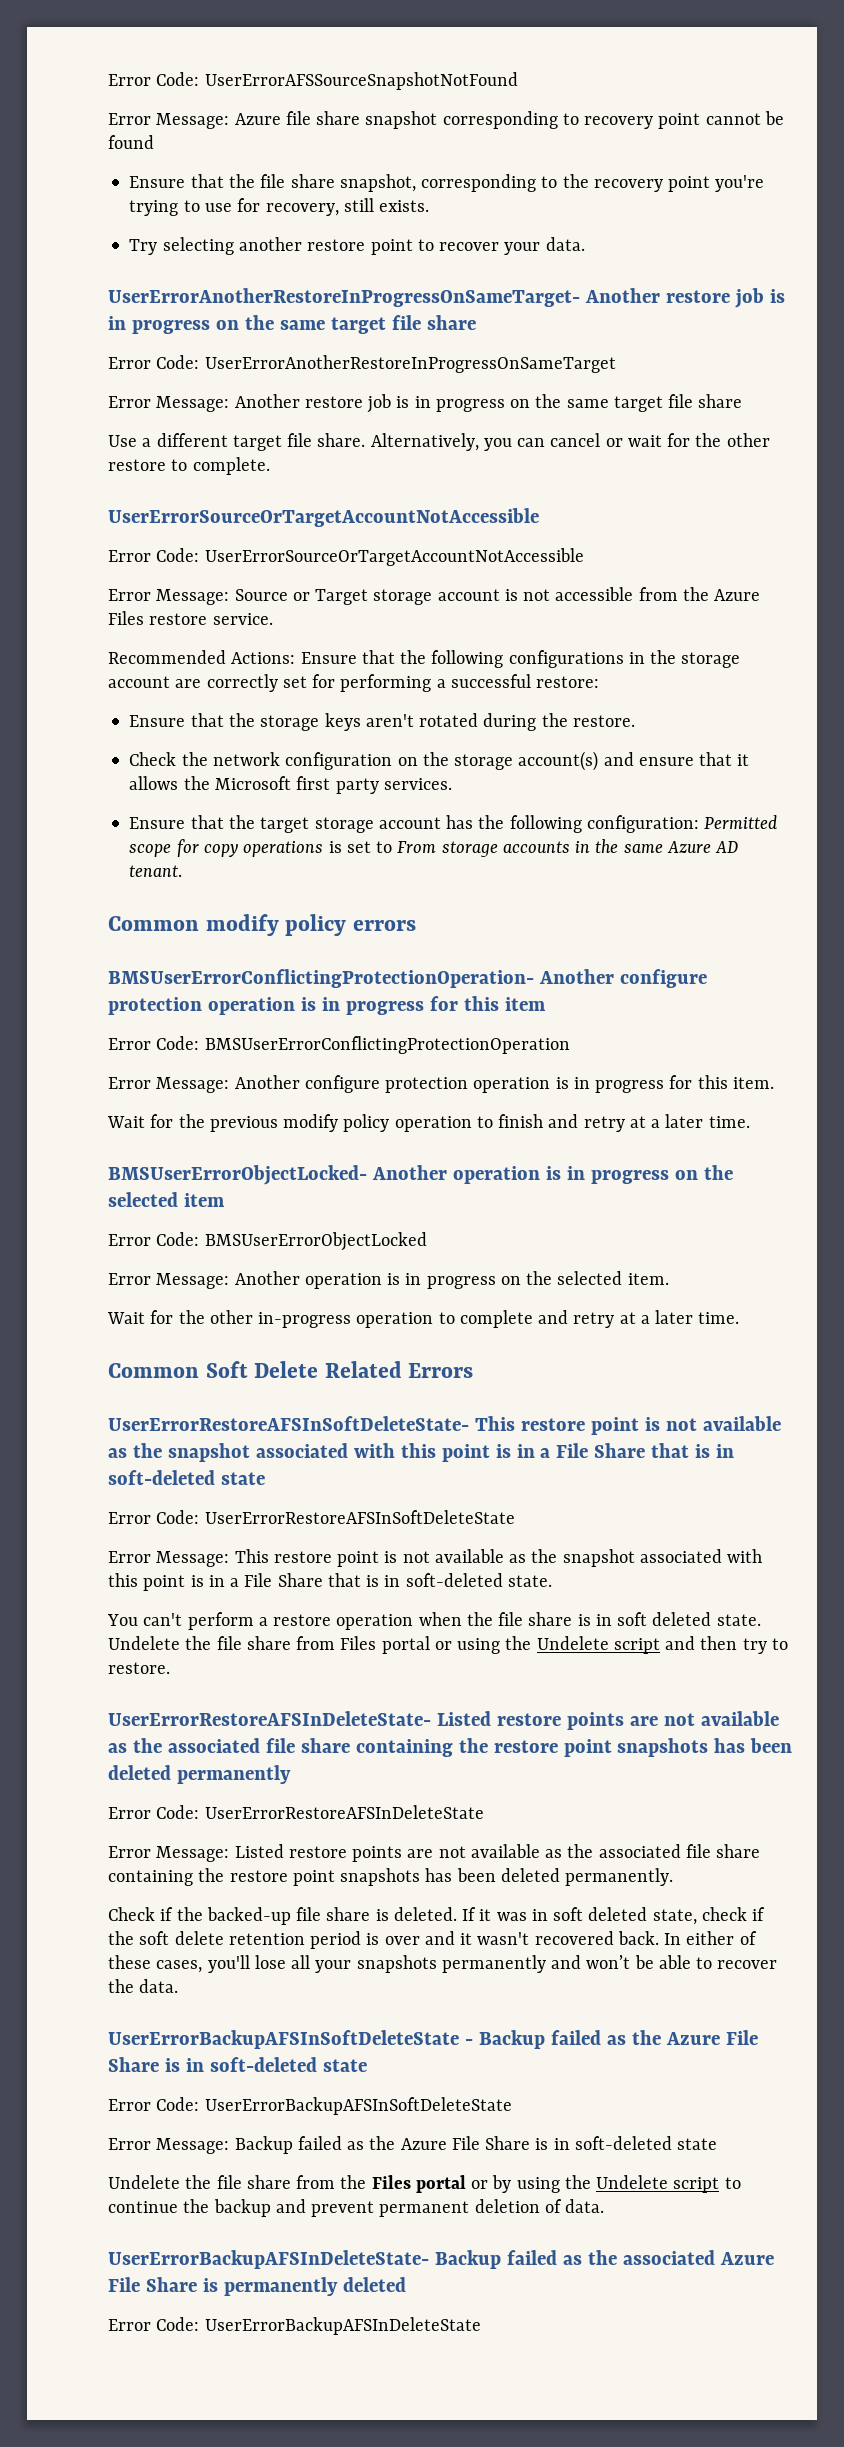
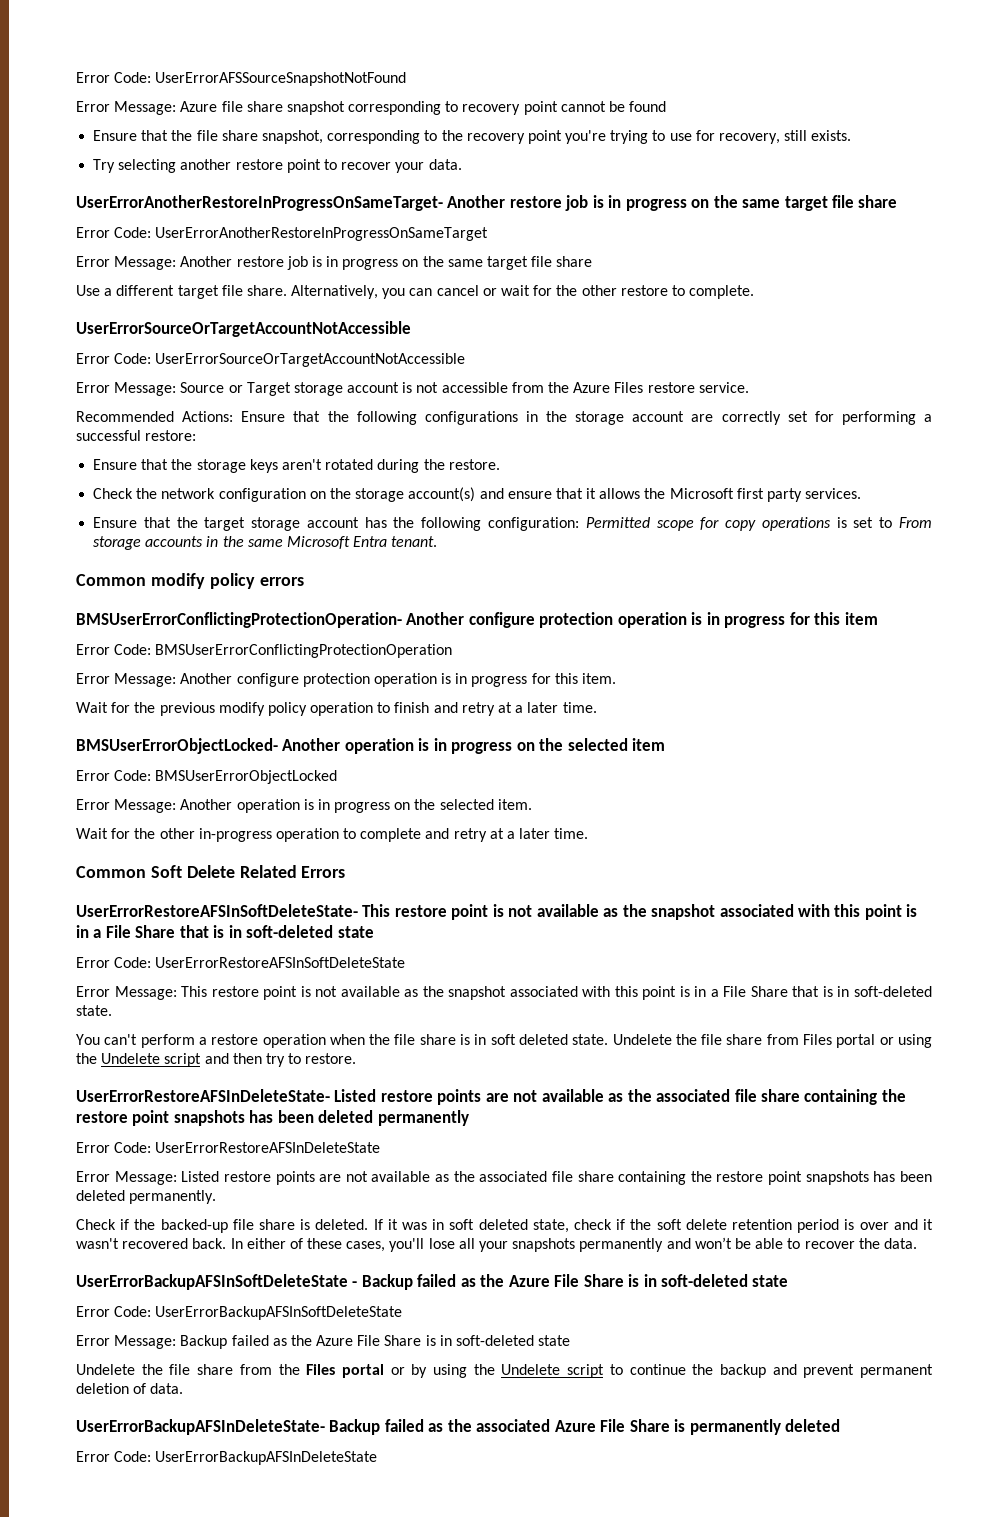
[666,841,739,853] Azure AD -> [286,536,388,549] Microsoft Entra

